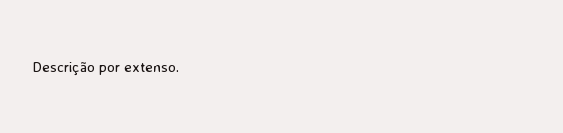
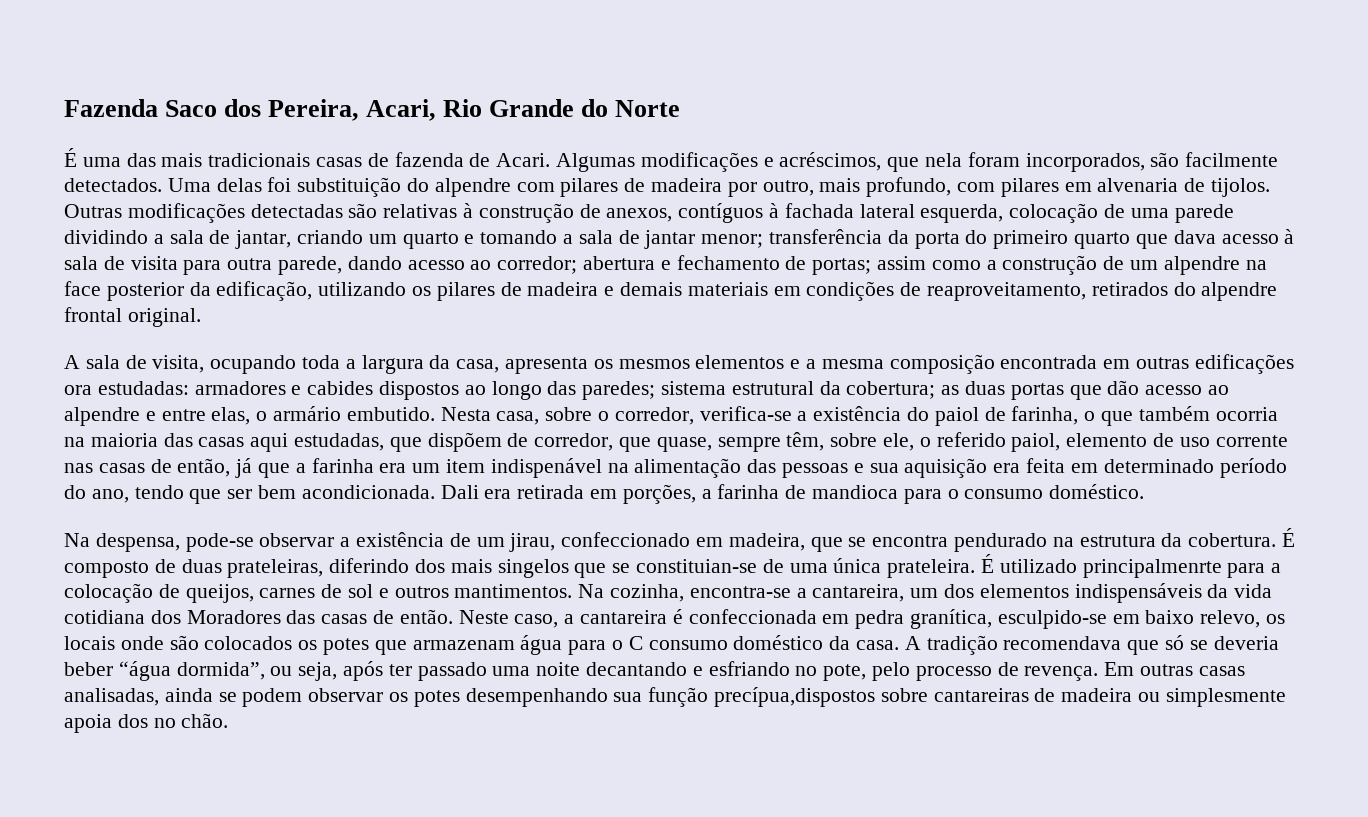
[33,62,179,76] Descrição por extenso. -> [64,99,681,121] [64,148,1279,172] [64,177,1271,197] [64,203,1234,223] [64,229,1295,249] [64,255,1267,275] [64,281,1278,301] [64,307,201,327] [64,354,1294,374] [64,380,1230,400] [64,406,1278,426] [64,432,1288,452] [64,458,1287,478] [64,484,1145,504] [64,528,1296,552] [64,554,1282,578] [64,583,1273,603] [64,609,1286,629] [64,635,1279,655] [64,661,1245,681] [64,687,1286,707] [64,713,229,733] Fazenda Saco dos Pereira, Acari, Rio Grande do Norte // É uma das mais tradicionais casas de fazenda de Acari. Algumas modificações e acréscimos, que nela foram incorporados, são facilmente detectados. Uma delas foi substituição do alpendre com pilares de madeira por outro, mais profundo, com pilares em alvenaria de tijolos. Outras modificações detectadas são relativas à construção de anexos, contíguos à fachada lateral esquerda, colocação de uma parede dividindo a sala de jantar, criando um quarto e tomando a sala de jantar menor; transferência da porta do primeiro quarto que dava acesso à sala de visita para outra parede, dando acesso ao corredor; abertura e fechamento de portas; assim como a construção de um alpendre na face posterior da edificação, utilizando os pilares de madeira e demais materiais em condições de reaproveitamento, retirados do alpendre frontal original. // A sala de visita, ocupando toda a largura da casa, apresenta os mesmos elementos e a mesma composição encontrada em outras edificações ora estudadas: armadores e cabides dispostos ao longo das paredes; sistema estrutural da cobertura; as duas portas que dão acesso ao alpendre e entre elas, o armário embutido. Nesta casa, sobre o corredor, verifica-se a existência do paiol de farinha, o que também ocorria na maioria das casas aqui estudadas, que dispõem de corredor, que quase, sempre têm, sobre ele, o referido paiol, elemento de uso corrente nas casas de então, já que a farinha era um item indispenável na alimentação das pessoas e sua aquisição era feita em determinado período do ano, tendo que ser bem acondicionada. Dali era retirada em porções, a farinha de mandioca para o consumo doméstico. // Na despensa, pode-se observar a existência de um jirau, confeccionado em madeira, que se encontra pendurado na estrutura da cobertura. É composto de duas prateleiras, diferindo dos mais singelos que se constituian-se de uma única prateleira. É utilizado principalmenrte para a colocação de queijos, carnes de sol e outros mantimentos. Na cozinha, encontra-se a cantareira, um dos elementos indispensáveis da vida cotidiana dos Moradores das casas de então. Neste caso, a cantareira é confeccionada em pedra granítica, esculpido-se em baixo relevo, os locais onde são colocados os potes que armazenam água para o C consumo doméstico da casa. A tradição recomendava que só se deveria beber “água dormida”, ou seja, após ter passado uma noite decantando e esfriando no pote, pelo processo de revença. Em outras casas analisadas, ainda se podem observar os potes desempenhando sua função precípua,dispostos sobre cantareiras de madeira ou simplesmente apoia dos no chão.

